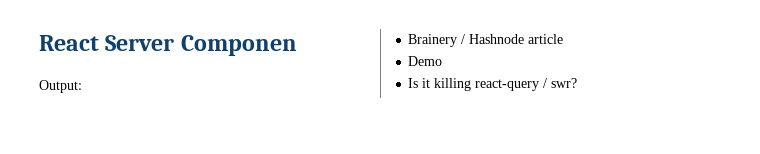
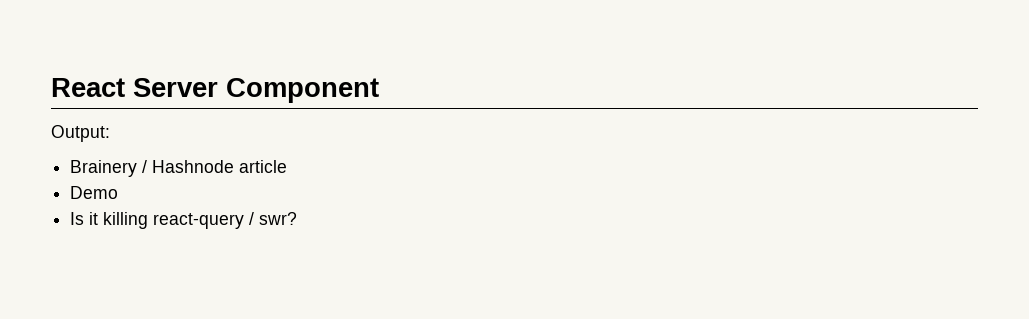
[180,35,297,56] Componen -> [226,78,379,103] Component

